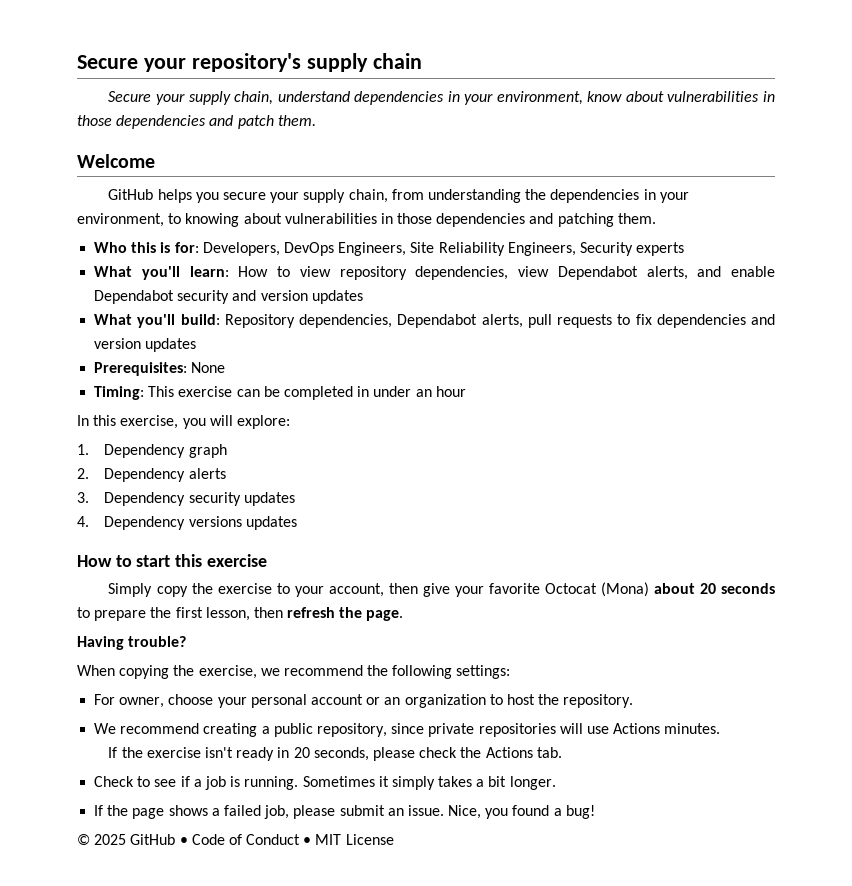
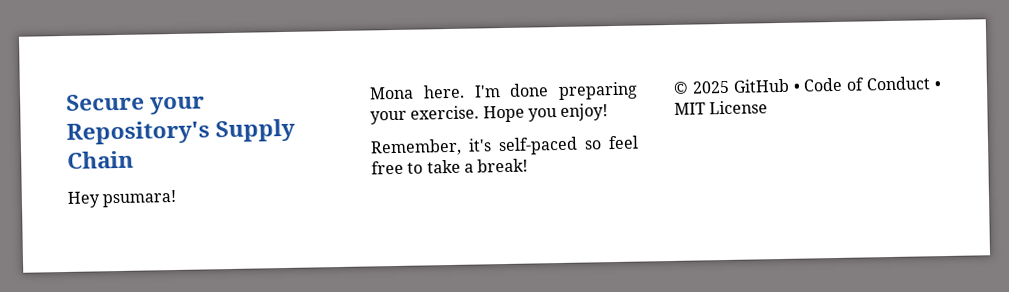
[77,53,422,72] [108,91,775,105] [77,115,316,129] [77,154,155,168] [108,189,689,203] [77,213,656,227] [94,242,685,256] [94,266,775,280] [94,290,363,304] [94,314,775,328] [94,338,197,352] [94,362,226,376] [94,386,466,400] [77,415,290,429] [77,444,227,458] [77,468,226,482] [77,492,295,506] [77,516,297,530] [77,554,267,567] [108,582,775,597] [77,607,404,621] [77,636,187,650] [77,665,511,679] [94,694,634,708] [94,723,721,737] [108,747,562,761] [94,776,556,790] [94,805,595,819] Secure your repository's supply chain // Secure your supply chain, understand dependencies in your environment, know about vulnerabilities in those dependencies and patch them. // Welcome // GitHub helps you secure your supply chain, from understanding the dependencies in your environment, to knowing about vulnerabilities in those dependencies and patching them. // Who this is for: Developers, DevOps Engineers, Site Reliability Engineers, Security experts // What you'll learn: How to view repository dependencies, view Dependabot alerts, and enable Dependabot security and version updates // What you'll build: Repository dependencies, Dependabot alerts, pull requests to fix dependencies and version updates // Prerequisites: None // Timing: This exercise can be completed in under an hour // In this exercise, you will explore: // 1. Dependency graph // 2. Dependency alerts // 3. Dependency security updates // 4. Dependency versions updates // How to start this exercise // Simply copy the exercise to your account, then give your favorite Octocat (Mona) about 20 seconds to prepare the first lesson, then refresh the page. // Having trouble? // When copying the exercise, we recommend the following settings: // For owner, choose your personal account or an organization to host the repository. // We recommend creating a public repository, since private repositories will use Actions minutes. // If the exercise isn't ready in 20 seconds, please check the Actions tab. // Check to see if a job is running. Sometimes it simply takes a bit longer. // If the page shows a failed job, please submit an issue. Nice, you found a bug! -> [66,93,206,115] [66,118,297,145] [67,150,134,169] [67,189,178,208] [369,81,638,101] [370,103,609,125] [370,135,639,157] [371,158,529,175] Secure your Repository's Supply Chain // Hey psumara! // Mona here. I'm done preparing your exercise. Hope you enjoy! // Remember, it's self-paced so feel free to take a break!

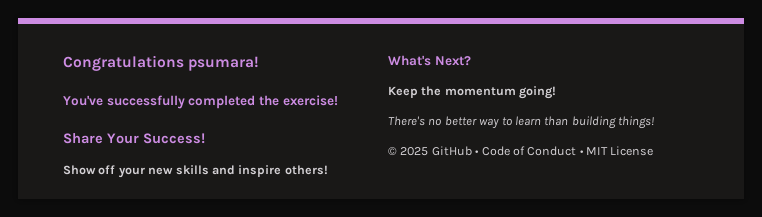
[66,93,206,115] [66,118,297,145] [67,150,134,169] [67,189,178,208] [369,81,638,101] [370,103,609,125] [370,135,639,157] [371,158,529,175] Secure your Repository's Supply Chain // Hey psumara! // Mona here. I'm done preparing your exercise. Hope you enjoy! // Remember, it's self-paced so feel free to take a break! -> [63,55,260,71] [63,95,338,109] [63,133,205,144] [63,165,328,178] [388,55,471,66] [388,86,557,99] [388,116,654,129] Congratulations psumara! // You've successfully completed the exercise! // Share Your Success! // Show off your new skills and inspire others! // What's Next? // Keep the momentum going! // There's no better way to learn than building things!

